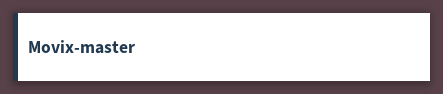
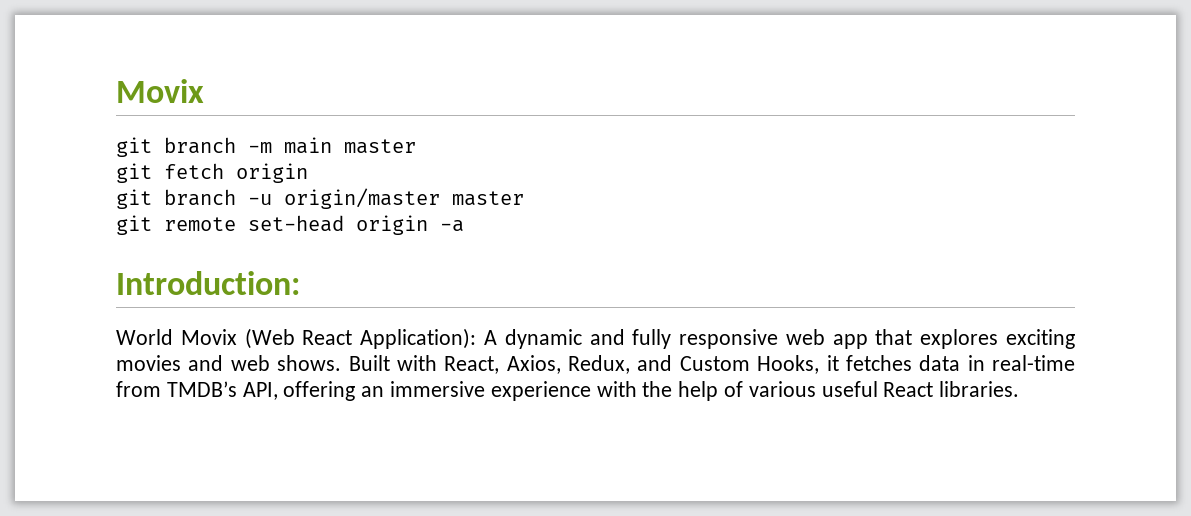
[28,40,135,54] Movix-master -> [116,79,204,103] [116,137,416,157] [116,163,308,183] [116,188,524,209] [116,215,464,235] [116,271,300,295] [116,328,1076,349] [116,355,1075,374] [116,381,1020,401] Movix // git branch -m main master // git fetch origin // git branch -u origin/master master // git remote set-head origin -a // Introduction: // World Movix (Web React Application): A dynamic and fully responsive web app that explores exciting movies and web shows. Built with React, Axios, Redux, and Custom Hooks, it fetches data in real-time from TMDB’s API, offering an immersive experience with the help of various useful React libraries.

